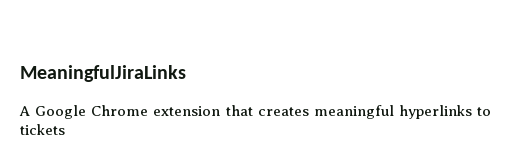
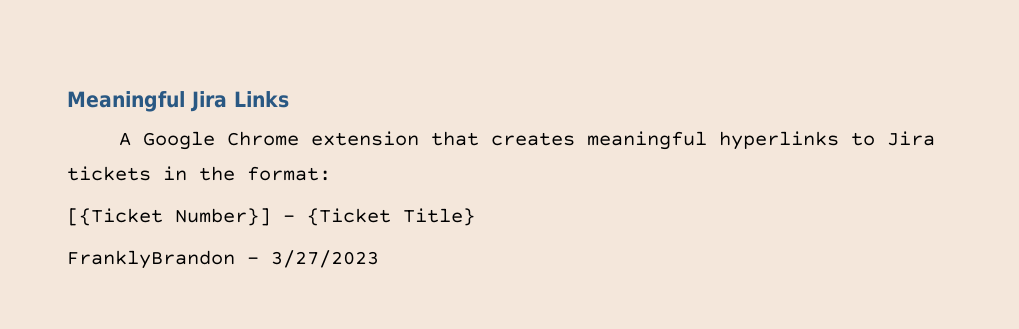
[20,65,186,82] MeaningfulJiraLinks -> [67,91,289,112] Meaningful Jira Links
[20,124,65,135] tickets -> [887,131,936,146] [67,166,331,181] [67,208,475,226] [67,250,379,269] Jira tickets in the format: // [{Ticket Number}] - {Ticket Title} // FranklyBrandon - 3/27/2023

